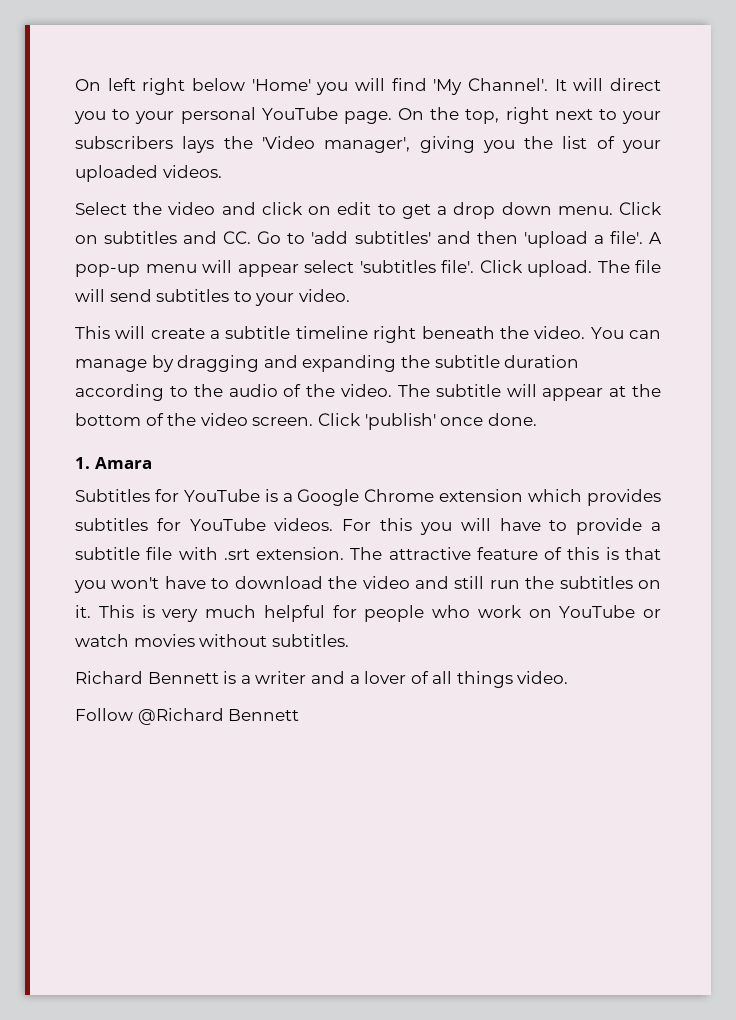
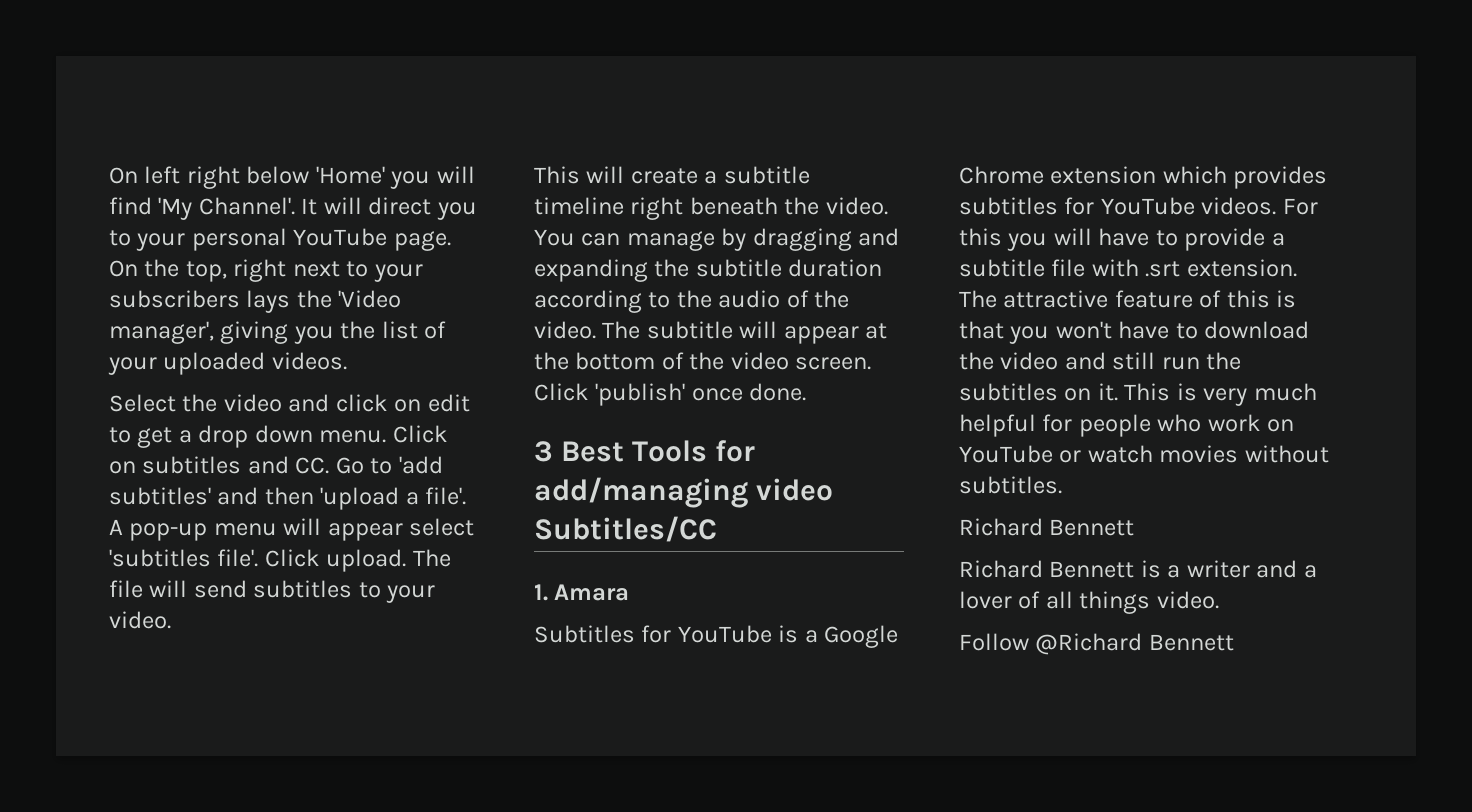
(537, 419) none -> [534,440,756,462] [534,477,834,508] [534,516,717,542] // 3 Best Tools for add/managing video Subtitles/CC
(219, 678) none -> [959,560,1135,578] // Richard Bennett

